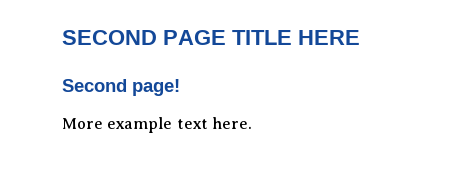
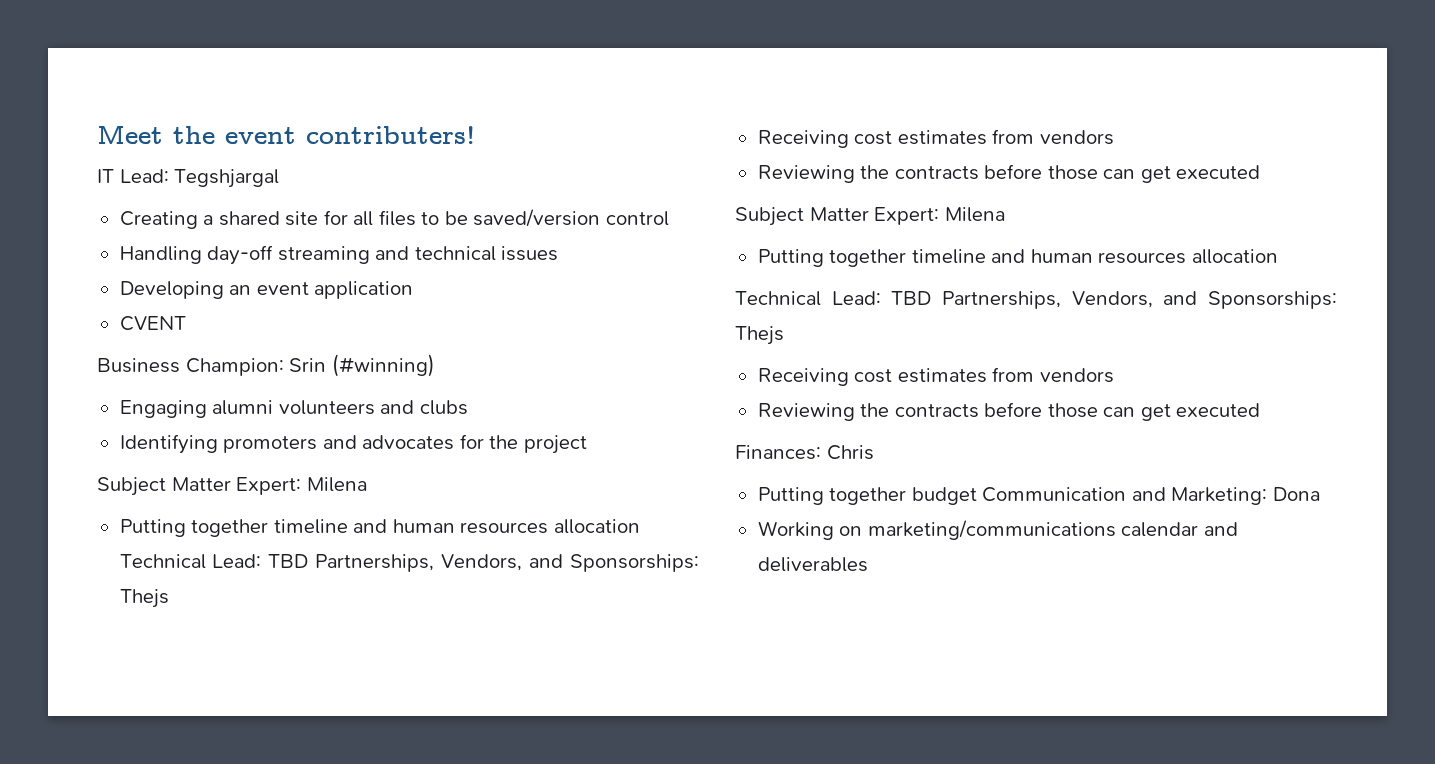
[62,30,360,45] [62,79,180,96] [62,117,252,133] SECOND PAGE TITLE HERE // Second page! // More example text here. -> [97,125,475,144] [97,169,280,188] [119,209,669,229] [119,245,559,265] [119,281,414,299] [119,316,186,331] [97,354,435,377] [119,400,468,418] [119,434,587,454] [97,477,367,496] [119,519,640,537] [119,554,699,572] [119,589,169,608] [757,129,1114,148] [757,164,1261,183] [735,207,1005,226] [757,249,1278,267] [735,291,1337,309] [735,326,784,345] [757,367,1114,386] [757,402,1261,421] [735,445,874,460] [757,487,1320,505] [757,520,1238,540] [757,557,868,572] Meet the event contributers! // IT Lead: Tegshjargal // Creating a shared site for all files to be saved/version control // Handling day-off streaming and technical issues // Developing an event application // CVENT // Business Champion: Srin (#winning) // Engaging alumni volunteers and clubs // Identifying promoters and advocates for the project // Subject Matter Expert: Milena // Putting together timeline and human resources allocation Technical Lead: TBD Partnerships, Vendors, and Sponsorships: Thejs // Receiving cost estimates from vendors // Reviewing the contracts before those can get executed // Subject Matter Expert: Milena // Putting together timeline and human resources allocation // Technical Lead: TBD Partnerships, Vendors, and Sponsorships: Thejs // Receiving cost estimates from vendors // Reviewing the contracts before those can get executed // Finances: Chris // Putting together budget Communication and Marketing: Dona // Working on marketing/communications calendar and deliverables

